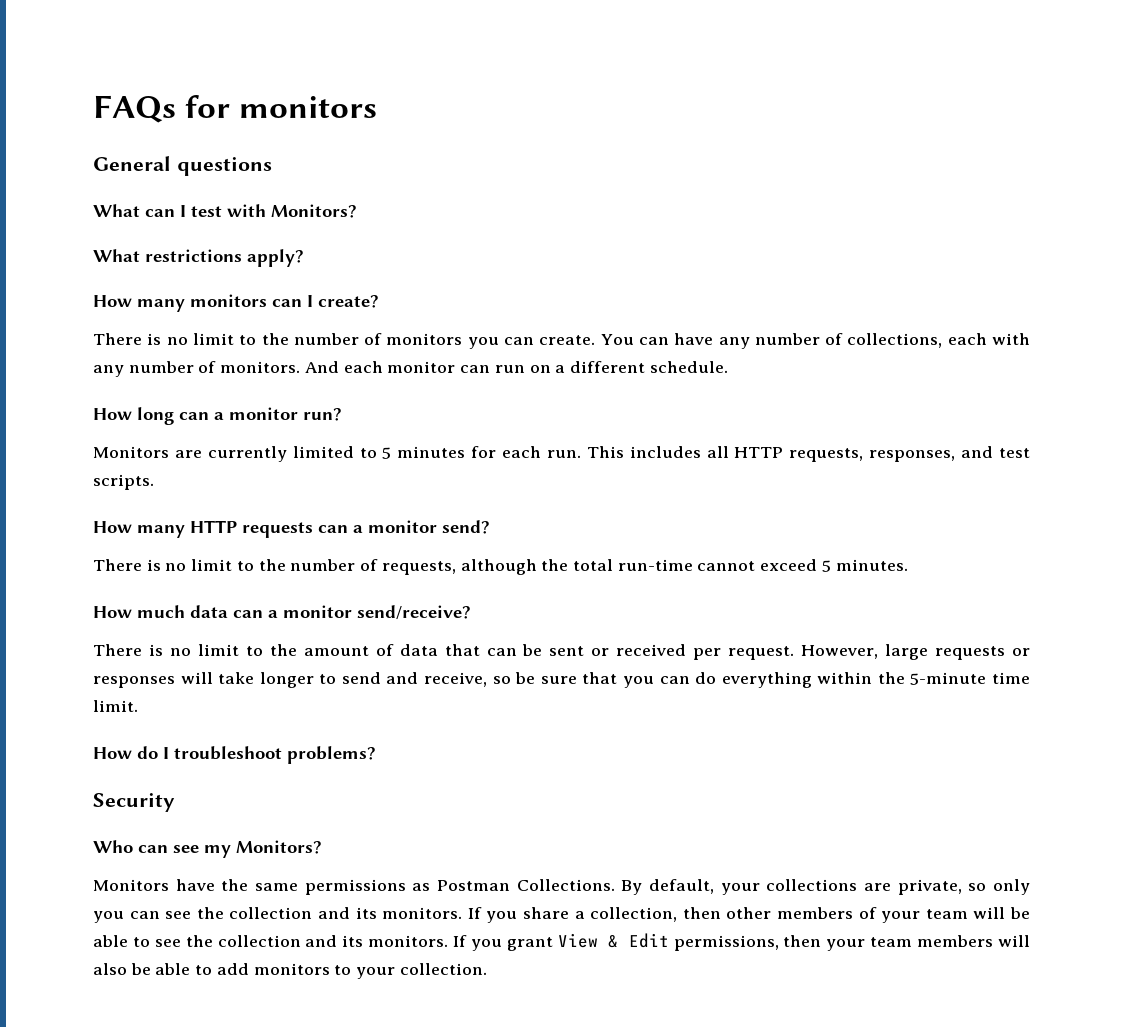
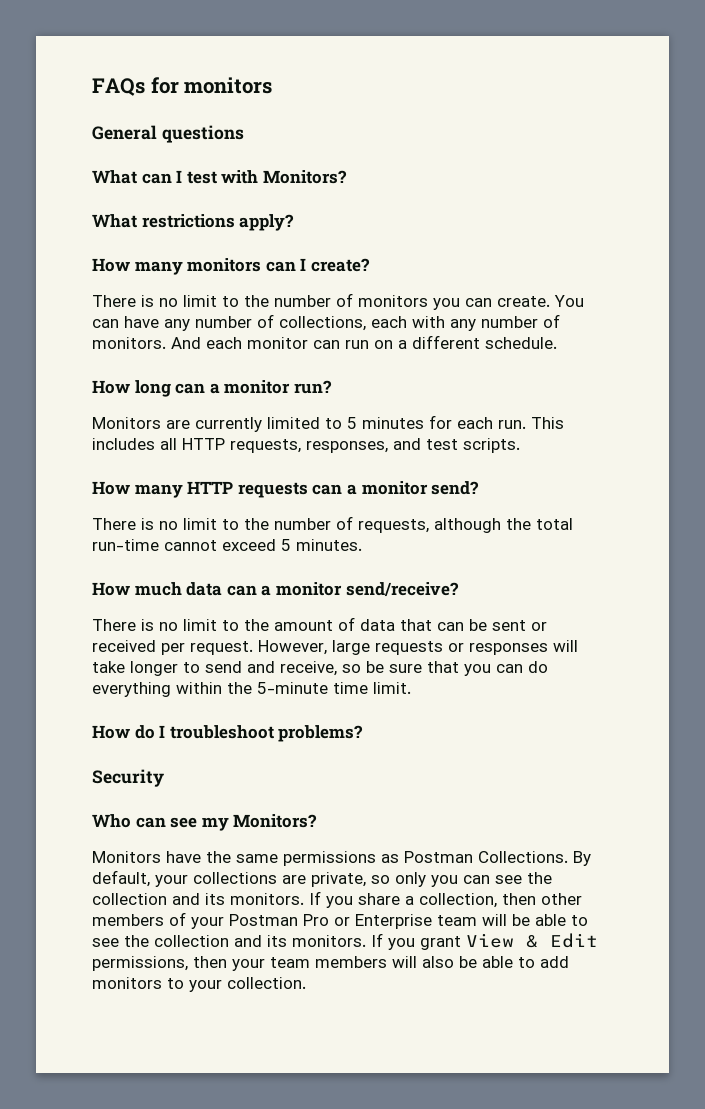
(921, 917) none -> [229,914,432,929] Postman Pro or Enterprise

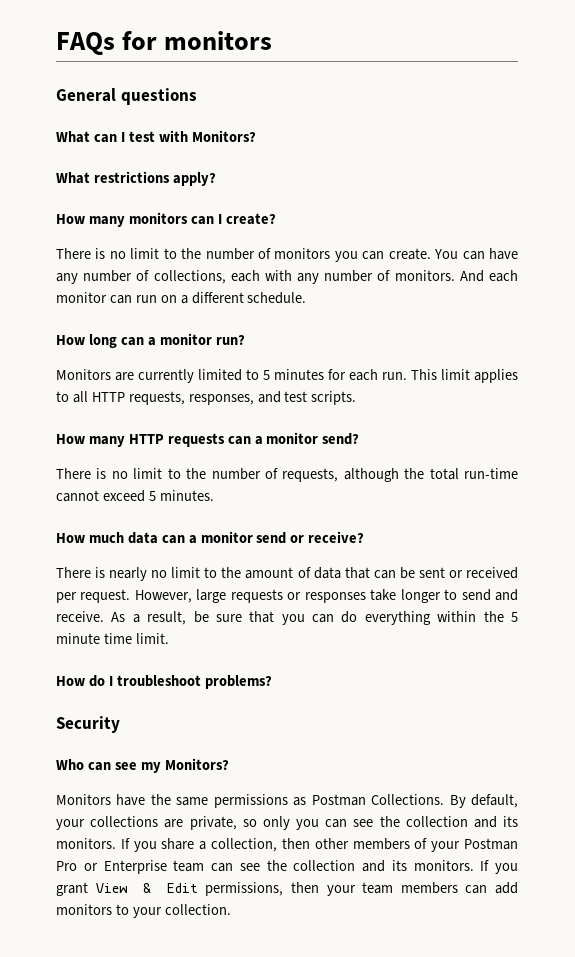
[92,438,155,450] includes -> [441,369,518,383] [56,391,69,402] limit applies to
[345,582,459,597] [92,619,154,631] send/receive? // There is -> [256,531,365,544] [56,567,148,581] send or receive? // There is nearly
[553,640,578,652] will -> (366, 597) none
[280,661,361,676] receive, so -> [56,611,187,625] receive. As a result,
[257,682,328,694] 5-minute -> [510,612,518,622] [56,633,100,644] 5 minute
[482,914,588,926] will be able to -> [211,863,233,872] can
[392,956,535,968] will also be able to -> [465,885,488,894] can

